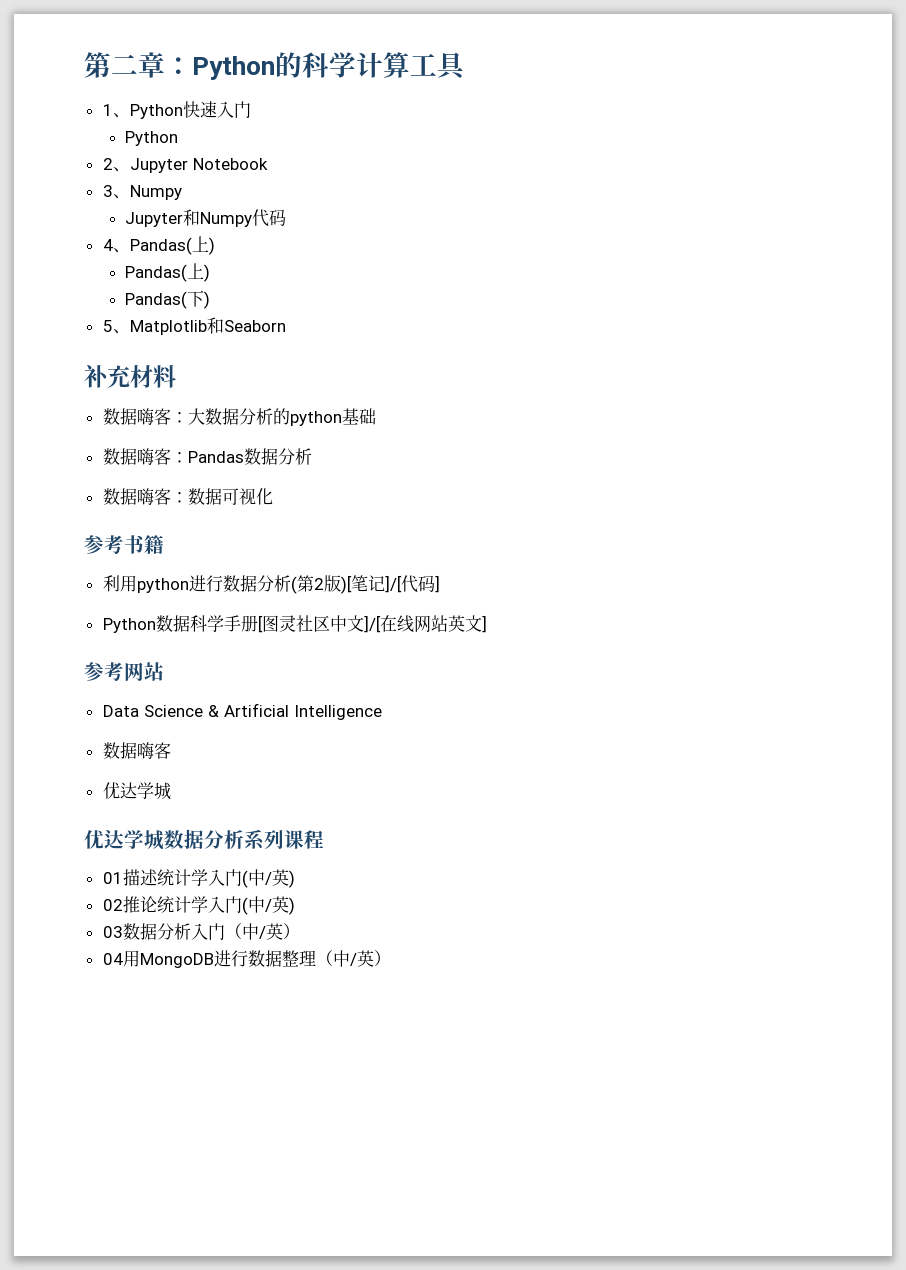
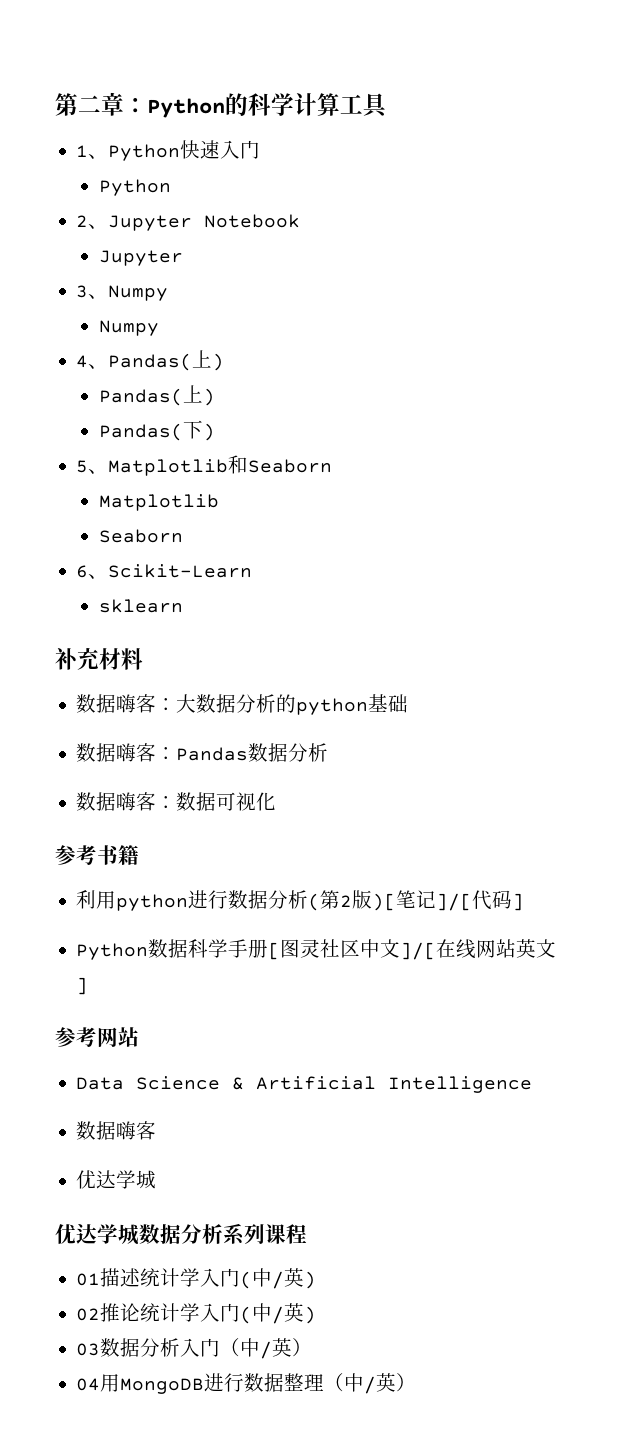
(268, 164) none -> [98,250,183,266] // Jupyter
[125,209,287,227] Jupyter和Numpy代码 -> [98,320,159,336] Numpy
(286, 326) none -> [98,494,219,511] [98,529,183,543] [76,564,253,579] [98,599,183,613] // Matplotlib // Seaborn // 6、Scikit-Learn // sklearn

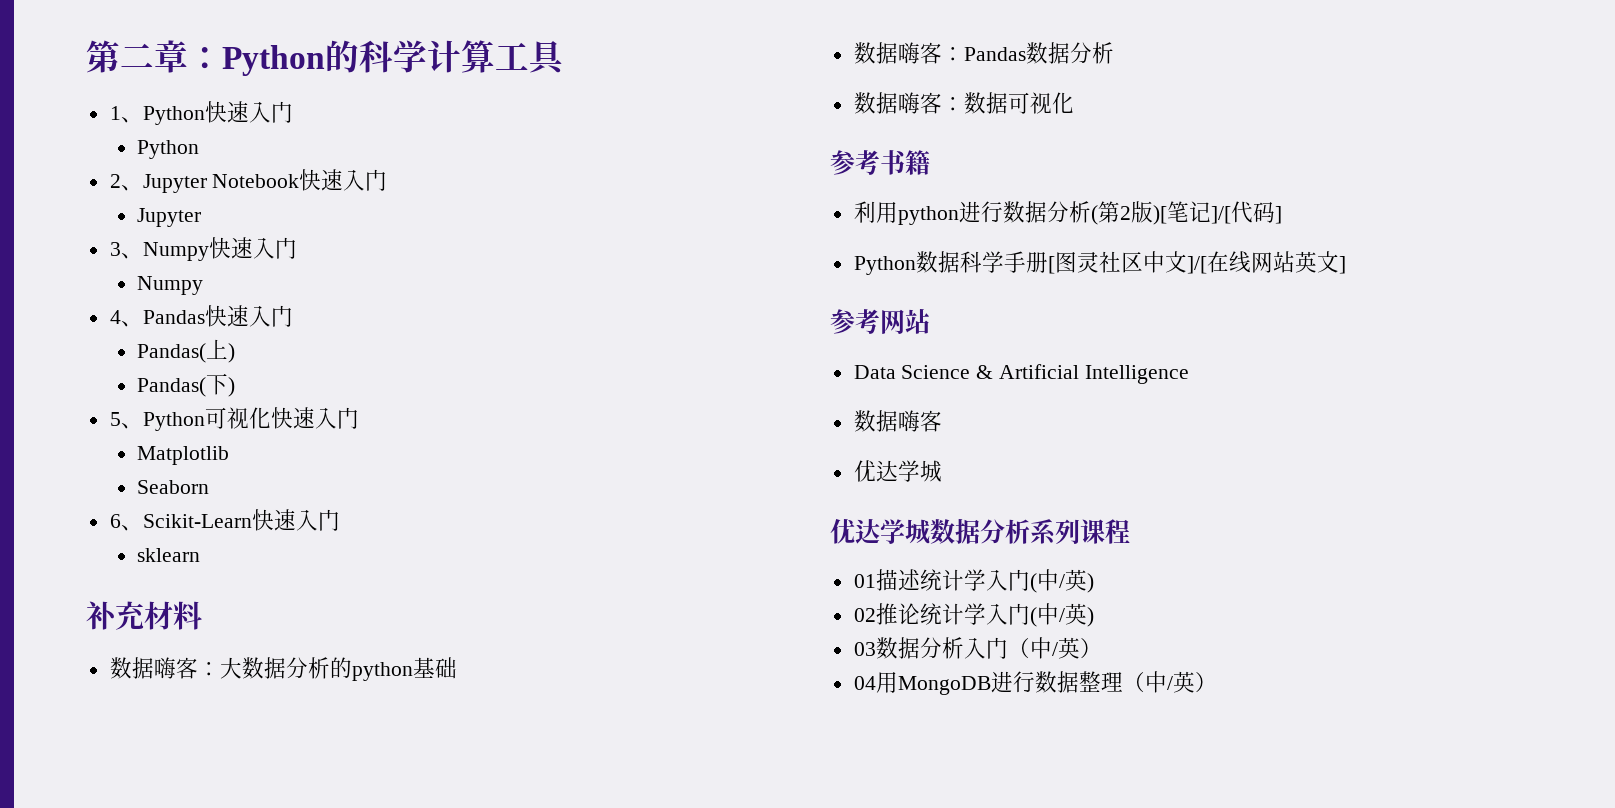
(301, 221) none -> [299,169,388,191] 快速入门
(169, 293) none -> [208,237,297,259] 快速入门
[108,350,225,371] Pandas(上) -> [142,305,293,327] Pandas快速入门
[108,455,333,476] Matplotlib和Seaborn -> [142,407,359,431] Python可视化快速入门
(253, 571) none -> [251,509,340,531] 快速入门

